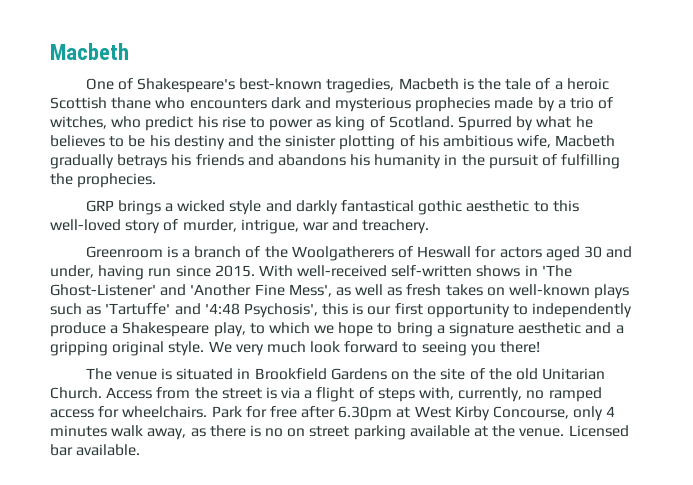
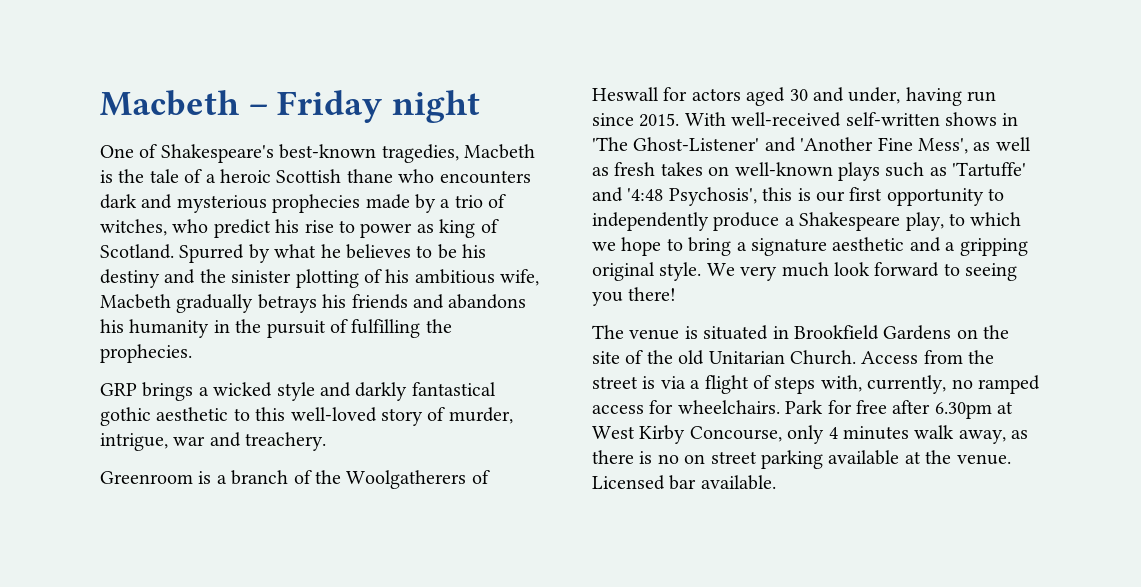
[50,43,129,60] Macbeth -> [100,90,481,123] Macbeth – Friday night

